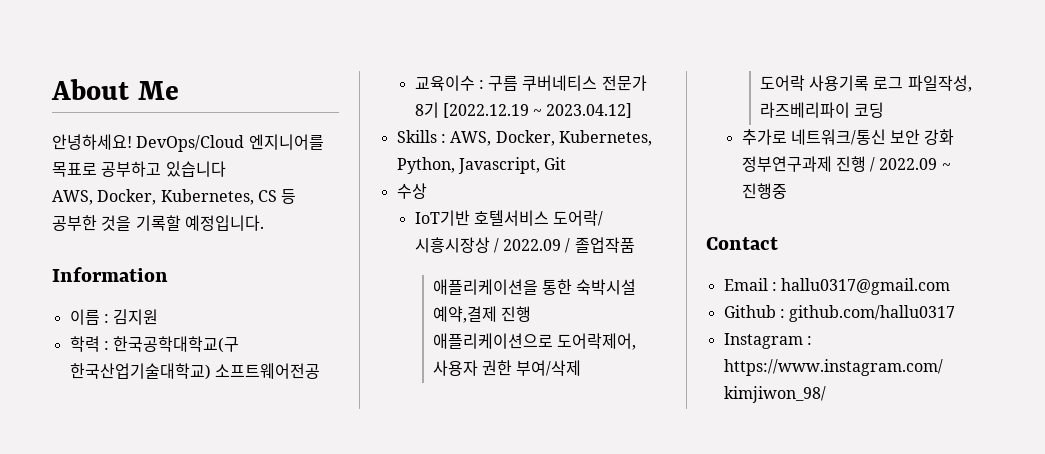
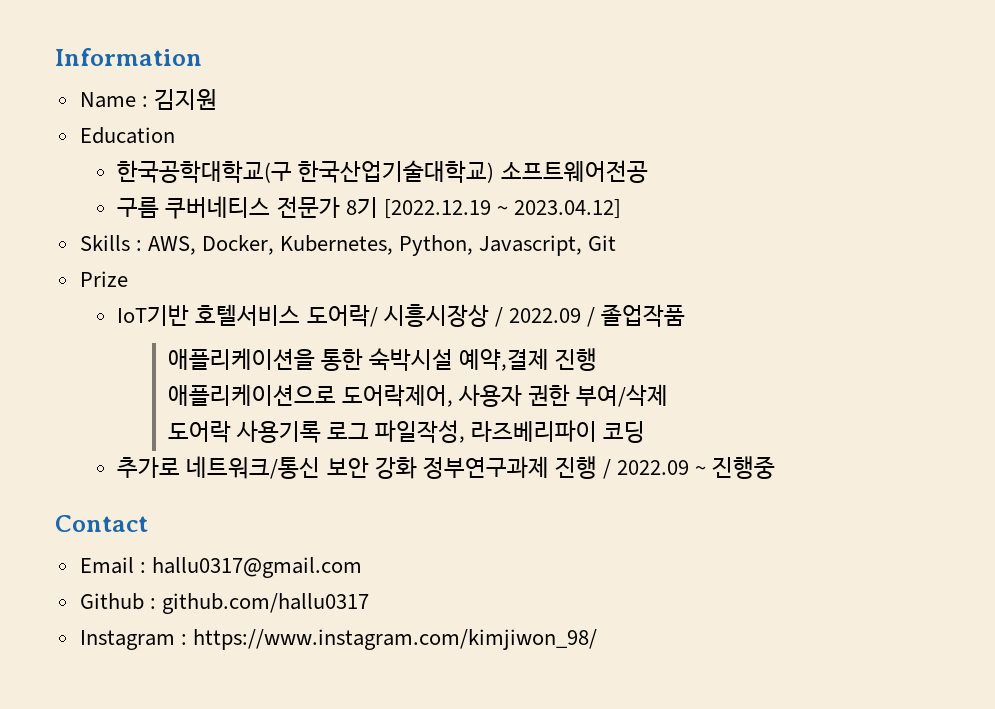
[51,79,179,100] [52,134,324,152] [52,161,226,177] [52,189,297,205] [52,215,264,231] About Me // 안녕하세요! DevOps/Cloud 엔지니어를 목표로 공부하고 있습니다 // AWS, Docker, Kubernetes, CS 등 공부한 것을 기록할 예정입니다. // -> (55, 57) none
[69,309,100,325] 이름 -> [79,92,136,108] Name
[69,336,109,352] 학력 : -> [79,127,175,144] Education //
[414,75,484,91] 교육이수 : -> (648, 171) none
[396,183,427,199] 수상 -> [79,271,128,287] Prize

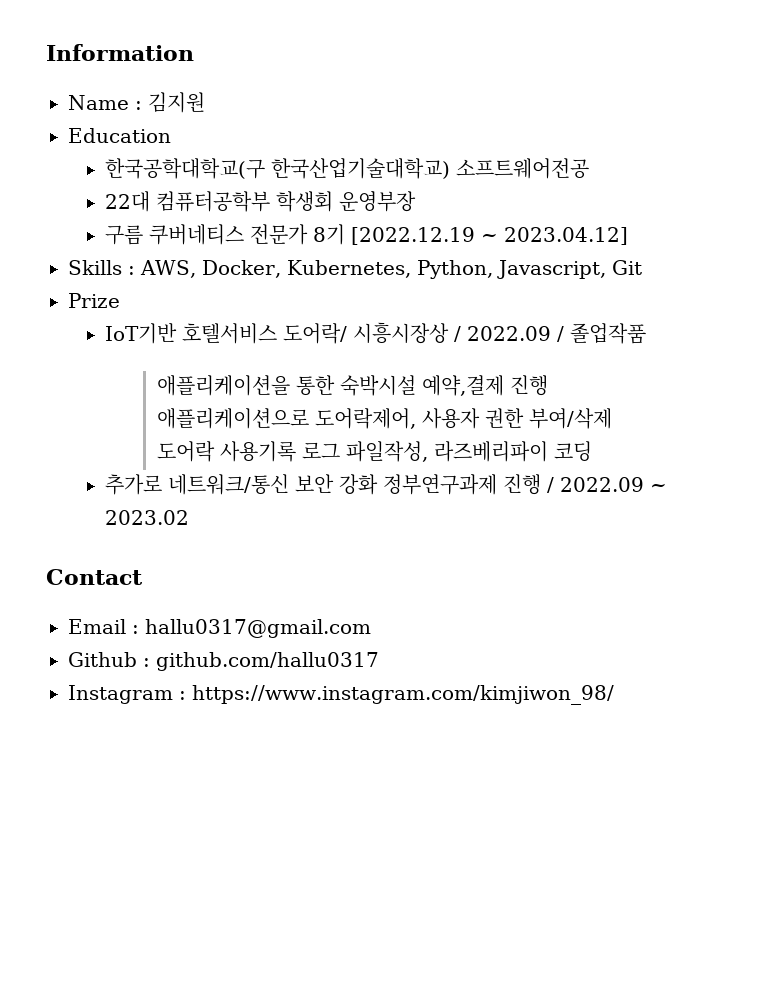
(648, 171) none -> [104,191,416,212] // 22대 컴퓨터공학부 학생회 운영부장
[712,456,776,479] 진행중 -> [104,510,189,525] 2023.02

